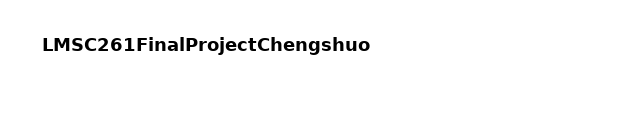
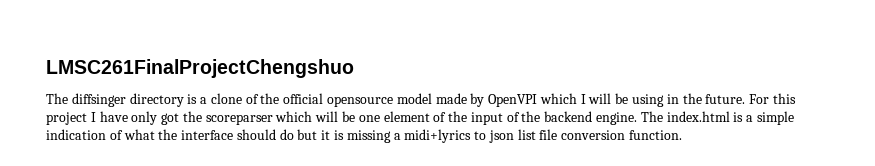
(370, 46) none -> [46,93,796,107] [46,111,794,125] [46,129,683,143] // The diffsinger directory is a clone of the official opensource model made by OpenVPI which I will be using in the future. For this project I have only got the scoreparser which will be one element of the input of the backend engine. The index.html is a simple indication of what the interface should do but it is missing a midi+lyrics to json list file conversion function.

